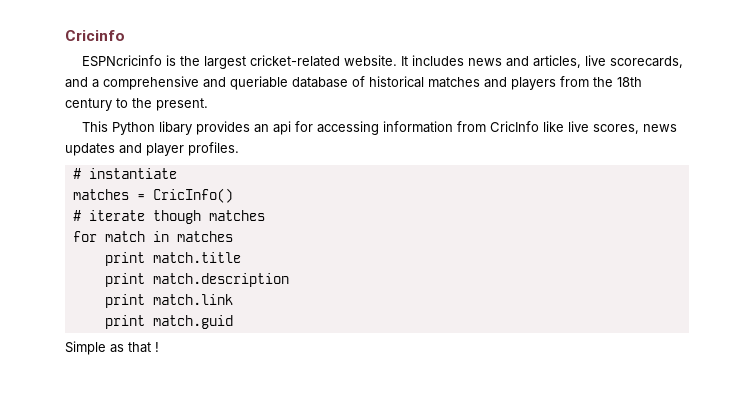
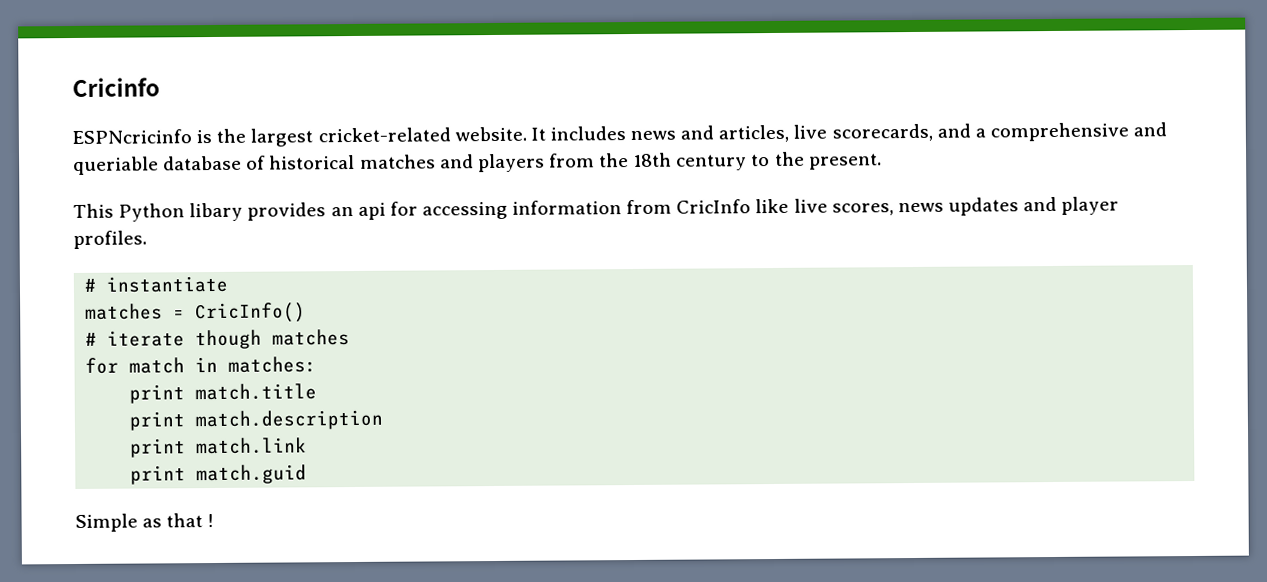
[176,231,233,242] matches -> [228,356,318,373] matches:

